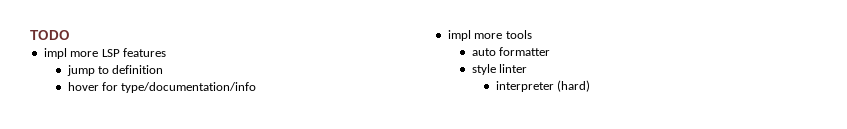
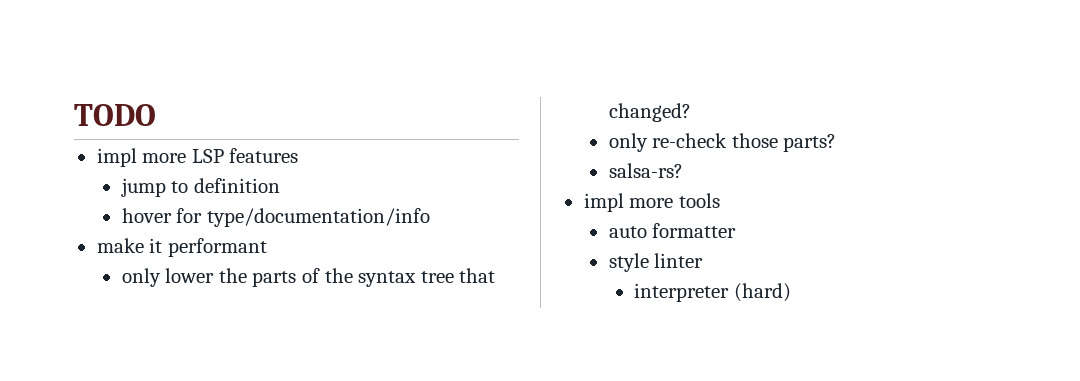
(257, 87) none -> [96,238,267,257] [121,268,496,287] [608,103,691,122] [608,133,837,152] [608,163,683,178] // make it performant // only lower the parts of the syntax tree that changed? // only re-check those parts? // salsa-rs?

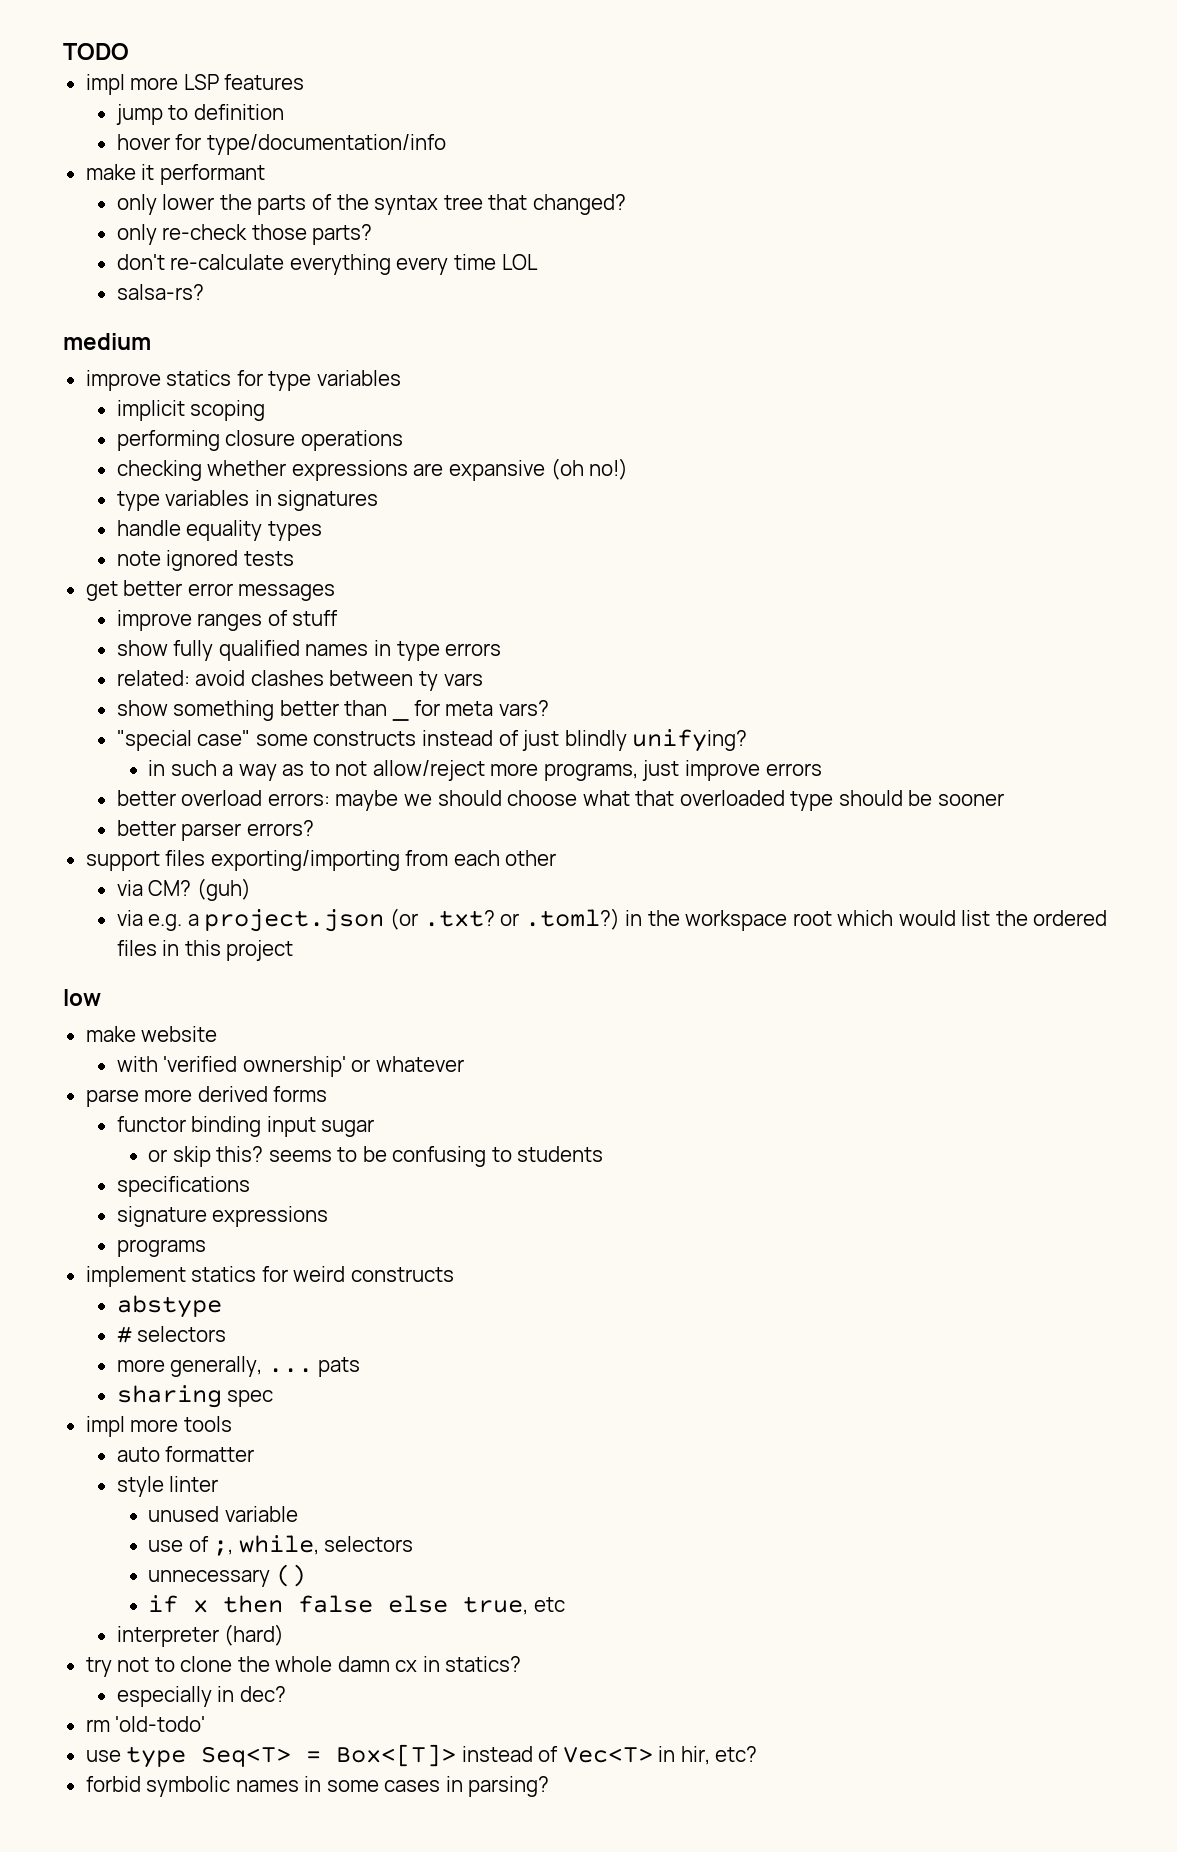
[608,163,683,178] salsa-rs? -> [116,254,538,275] [116,284,204,300] [63,333,151,350] [85,370,401,391] [116,400,266,421] [116,430,403,451] [116,458,629,481] [116,490,379,511] [116,520,322,541] [116,550,294,571] [85,580,336,601] [116,610,339,631] [116,640,502,661] [116,670,483,691] [116,700,388,721] [391,716,409,721] [413,700,549,716] [116,729,748,752] [148,760,822,781] [116,790,1004,811] [116,820,314,841] [85,850,557,871] [116,878,251,901] [116,908,1108,932] [116,940,294,961] [63,989,101,1006] [85,1026,218,1042] [116,1056,464,1077] [85,1086,328,1107] [116,1116,375,1137] [148,1146,604,1167] [116,1176,250,1197] [116,1206,329,1227] [116,1239,206,1257] [85,1266,454,1287] [116,1295,222,1318] [116,1326,227,1343] [116,1356,361,1377] [116,1385,274,1408] don't re-calculate everything every time LOL // salsa-rs? // medium // improve statics for type variables // implicit scoping // performing closure operations // checking whether expressions are expansive (oh no!) // type variables in signatures // handle equality types // note ignored tests // get better error messages // improve ranges of stuff // show fully qualified names in type errors // related: avoid clashes between ty vars // show something better than _ for meta vars? // "special case" some constructs instead of just blindly unifying? // in such a way as to not allow/reject more programs, just improve errors // better overload errors: maybe we should choose what that overloaded type should be sooner // better parser errors? // support files exporting/importing from each other // via CM? (guh) // via e.g. a project.json (or .txt? or .toml?) in the workspace root which would list the ordered files in this project // low // make website // with 'verified ownership' or whatever // parse more derived forms // functor binding input sugar // or skip this? seems to be confusing to students // specifications // signature expressions // programs // implement statics for weird constructs // abstype // # selectors // more generally, ... pats // sharing spec
[634,283,791,302] interpreter (hard) -> [148,1506,298,1522] [148,1535,414,1556] [148,1564,306,1587] [148,1595,565,1615] [116,1624,285,1647] [85,1656,522,1677] [116,1686,286,1707] [85,1716,206,1732] [85,1744,758,1768] [85,1776,550,1797] unused variable // use of ;, while, selectors // unnecessary () // if x then false else true, etc // interpreter (hard) // try not to clone the whole damn cx in statics? // especially in dec? // rm 'old-todo' // use type Seq<T> = Box<[T]> instead of Vec<T> in hir, etc? // forbid symbolic names in some cases in parsing?

